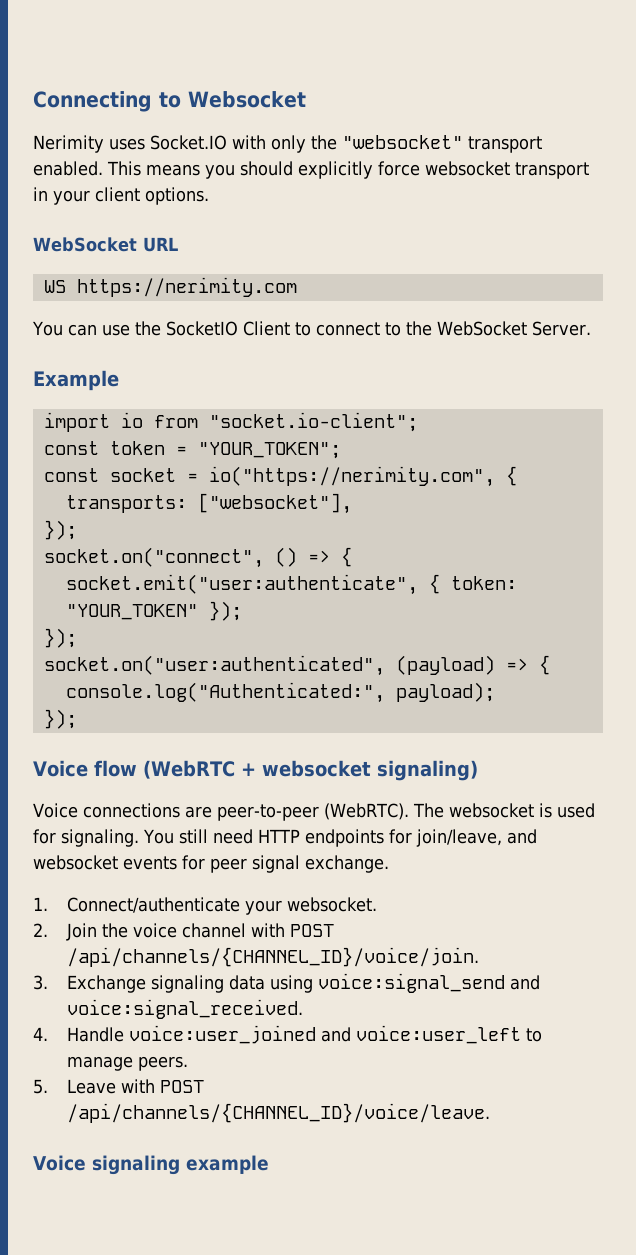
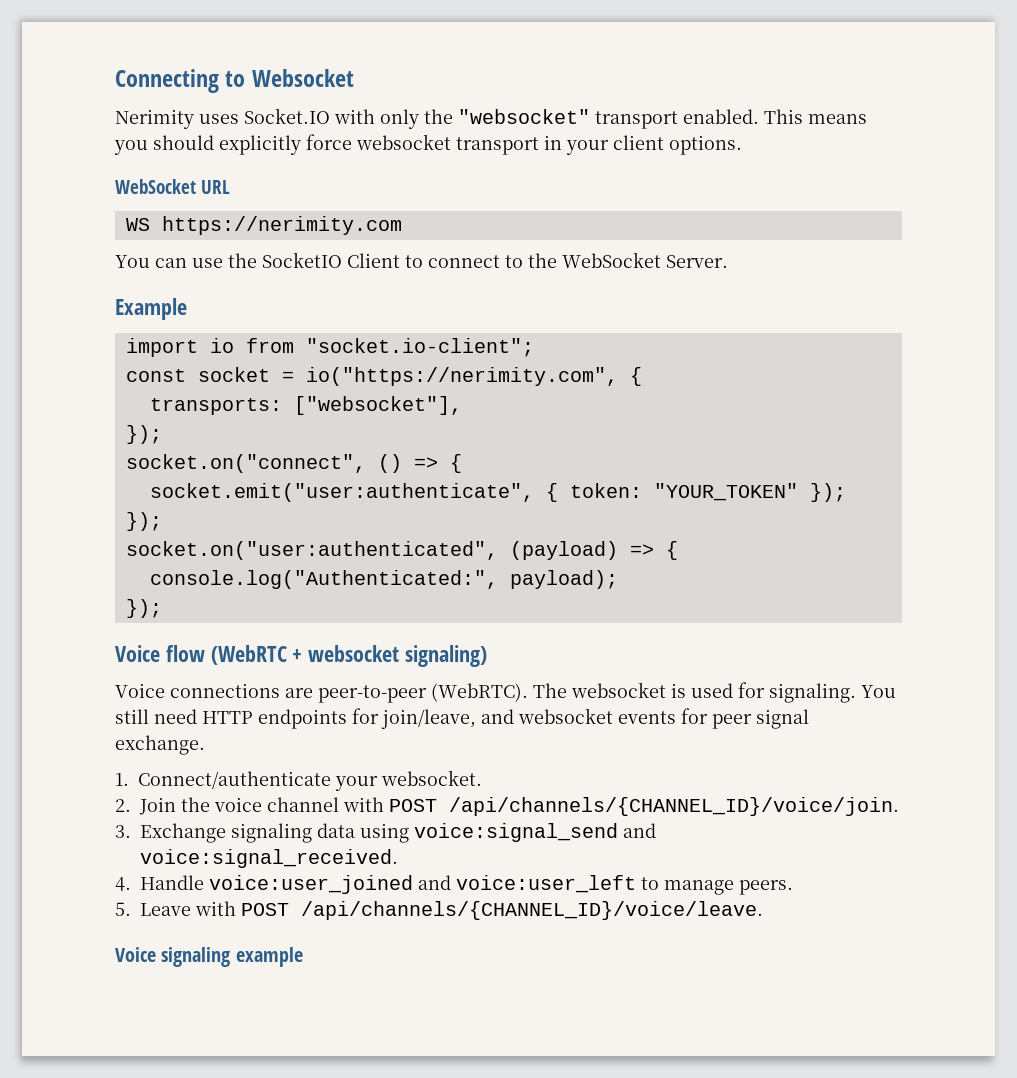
[43,441,341,459] // const token = "YOUR_TOKEN"; -> (534, 347) none

